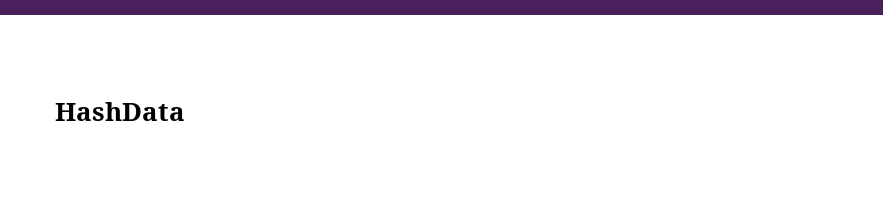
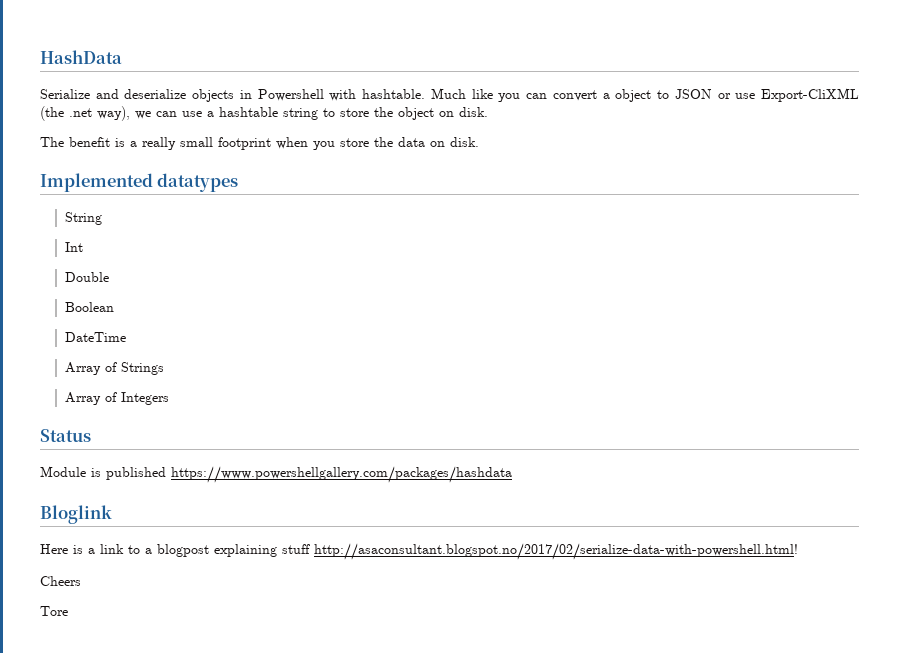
(185, 111) none -> [40,88,859,102] [40,106,488,121] [40,137,479,150] [40,173,239,192] [64,212,102,225] [64,242,83,252] [64,272,109,282] [64,302,114,312] [64,332,126,342] [64,362,164,375] [64,392,169,405] [40,429,91,442] [40,466,512,483] [40,505,112,524] [40,543,798,560] [40,576,81,586] [40,606,68,616] // Serialize and deserialize objects in Powershell with hashtable. Much like you can convert a object to JSON or use Export-CliXML (the .net way), we can use a hashtable string to store the object on disk. // The benefit is a really small footprint when you store the data on disk. // Implemented datatypes // String // Int // Double // Boolean // DateTime // Array of Strings // Array of Integers // Status // Module is published https://www.powershellgallery.com/packages/hashdata // Bloglink // Here is a link to a blogpost explaining stuff http://asaconsultant.blogspot.no/2017/02/serialize-data-with-powershell.html! // Cheers // Tore

